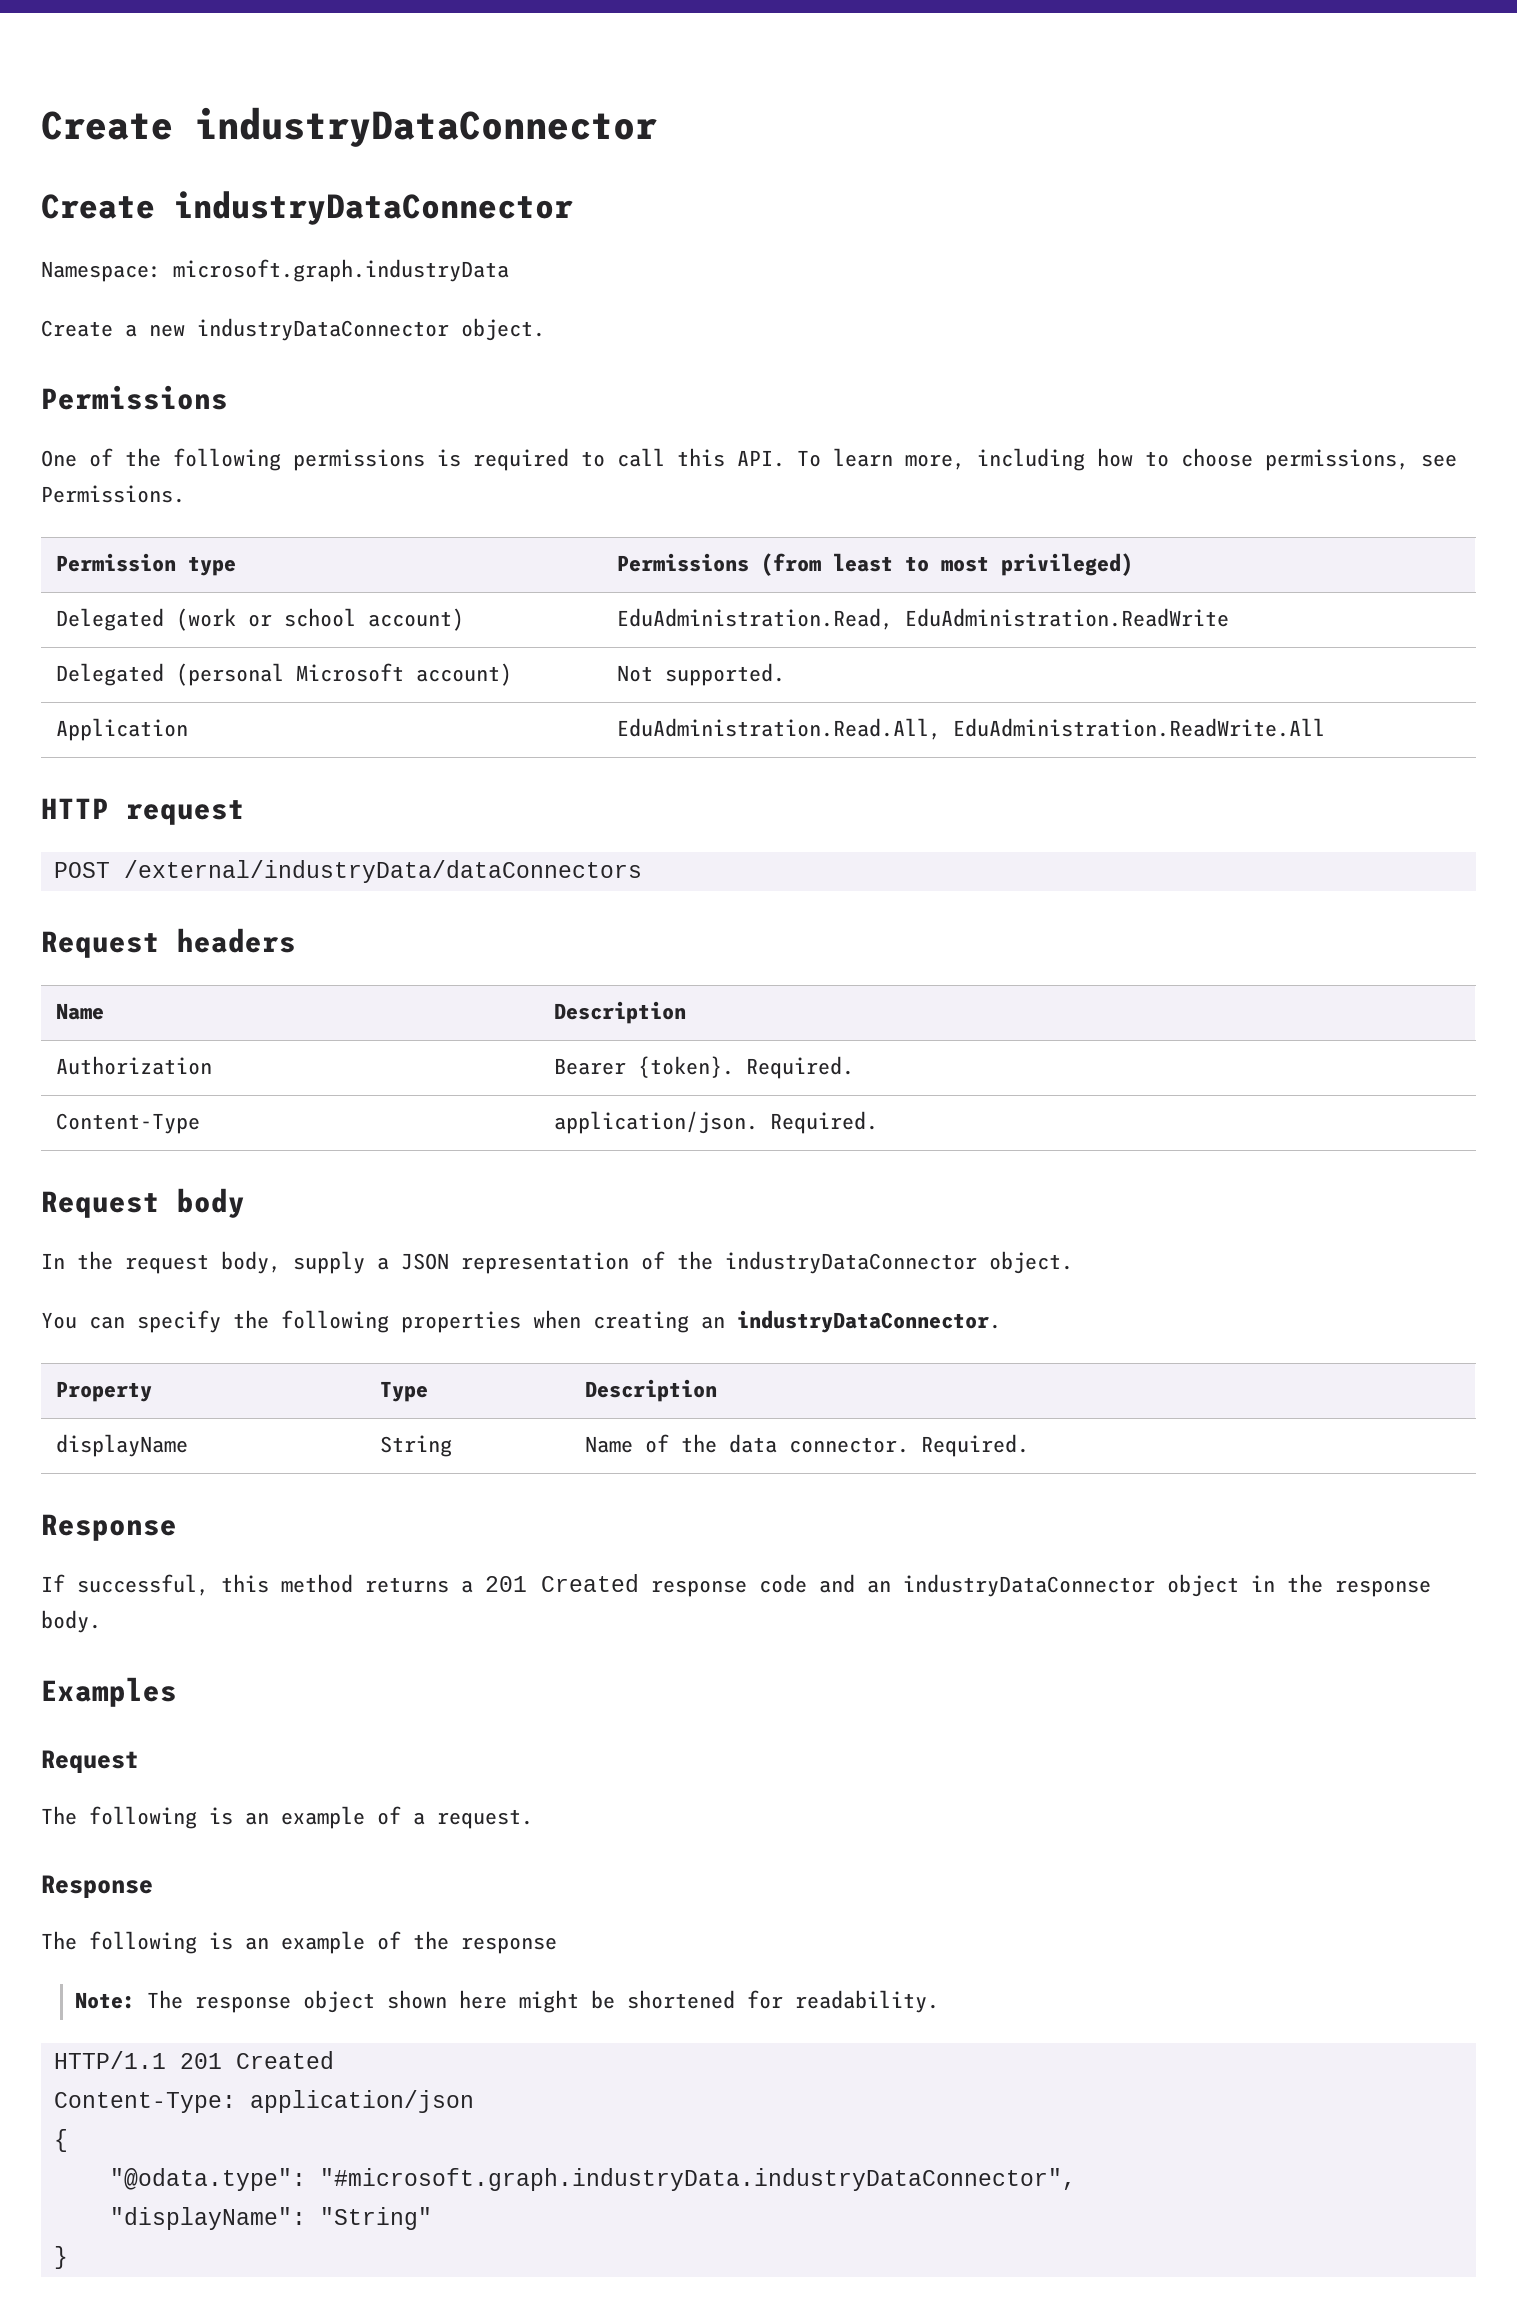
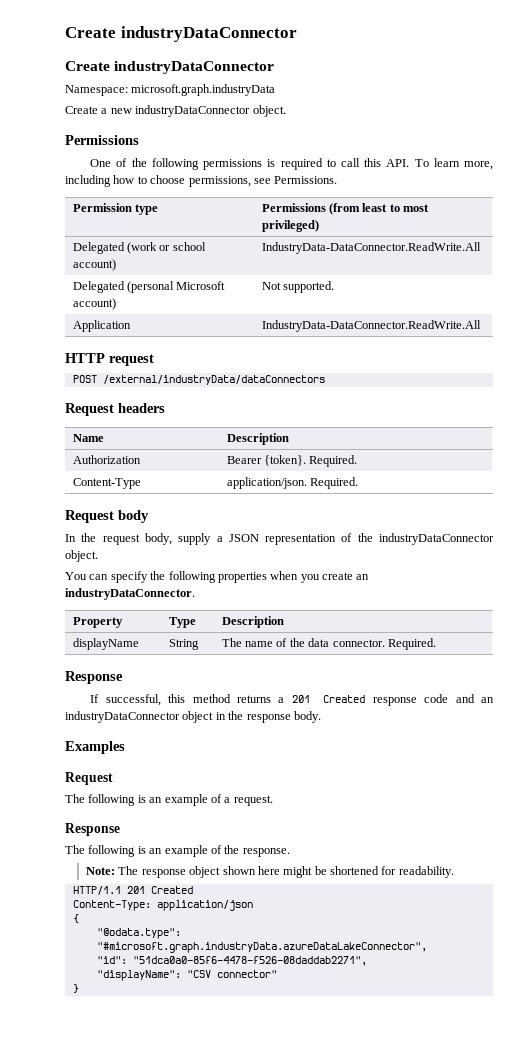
[616,608,1229,630] EduAdministration.Read, EduAdministration.ReadWrite -> [261,242,481,254] IndustryData-DataConnector.ReadWrite.All
[616,718,1325,740] EduAdministration.Read.All, EduAdministration.ReadWrite.All -> [261,320,481,332] IndustryData-DataConnector.ReadWrite.All
[593,1311,689,1333] creating -> [300,572,353,583] you create
[584,1436,633,1453] Name -> [221,638,274,647] The name
[461,1937,557,1954] response -> [242,848,290,857] response.
[319,2168,1076,2191] "#microsoft.graph.industryData.industryDataConnector", -> [96,942,427,953] [96,956,367,966] "#microsoft.graph.industryData.azureDataLakeConnector", // "id": "51dca0a0-85f6-4478-f526-08daddab2271",
[319,2207,432,2230] "String" -> [186,970,277,978] "CSV connector"

